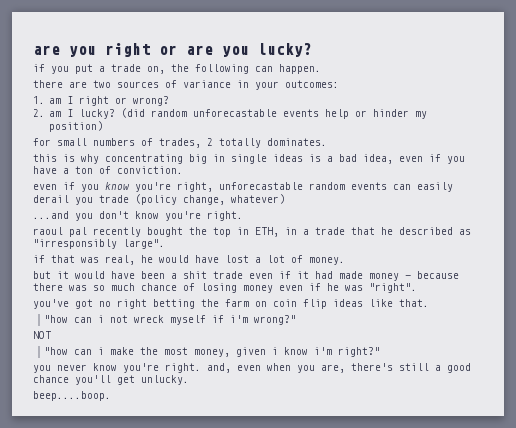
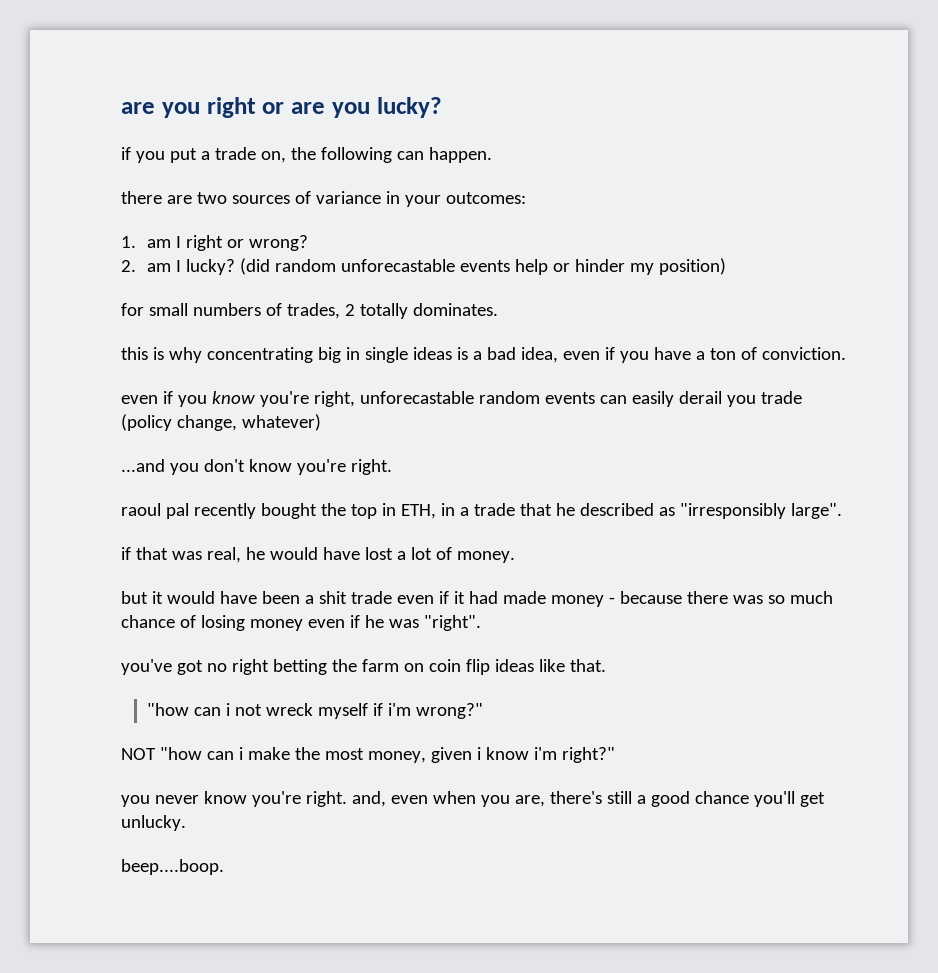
(51, 335) // -> (156, 754) none

